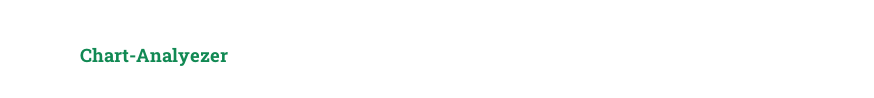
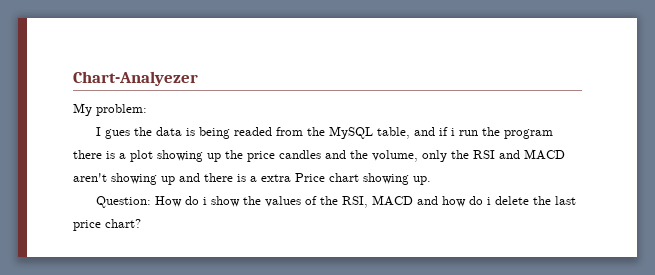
(228, 56) none -> [73,103,147,116] [96,126,554,139] [73,149,565,162] [73,173,431,185] [96,195,577,208] [73,219,141,231] // My problem: // I gues the data is being readed from the MySQL table, and if i run the program there is a plot showing up the price candles and the volume, only the RSI and MACD aren't showing up and there is a extra Price chart showing up. // Question: How do i show the values of the RSI, MACD and how do i delete the last price chart?

